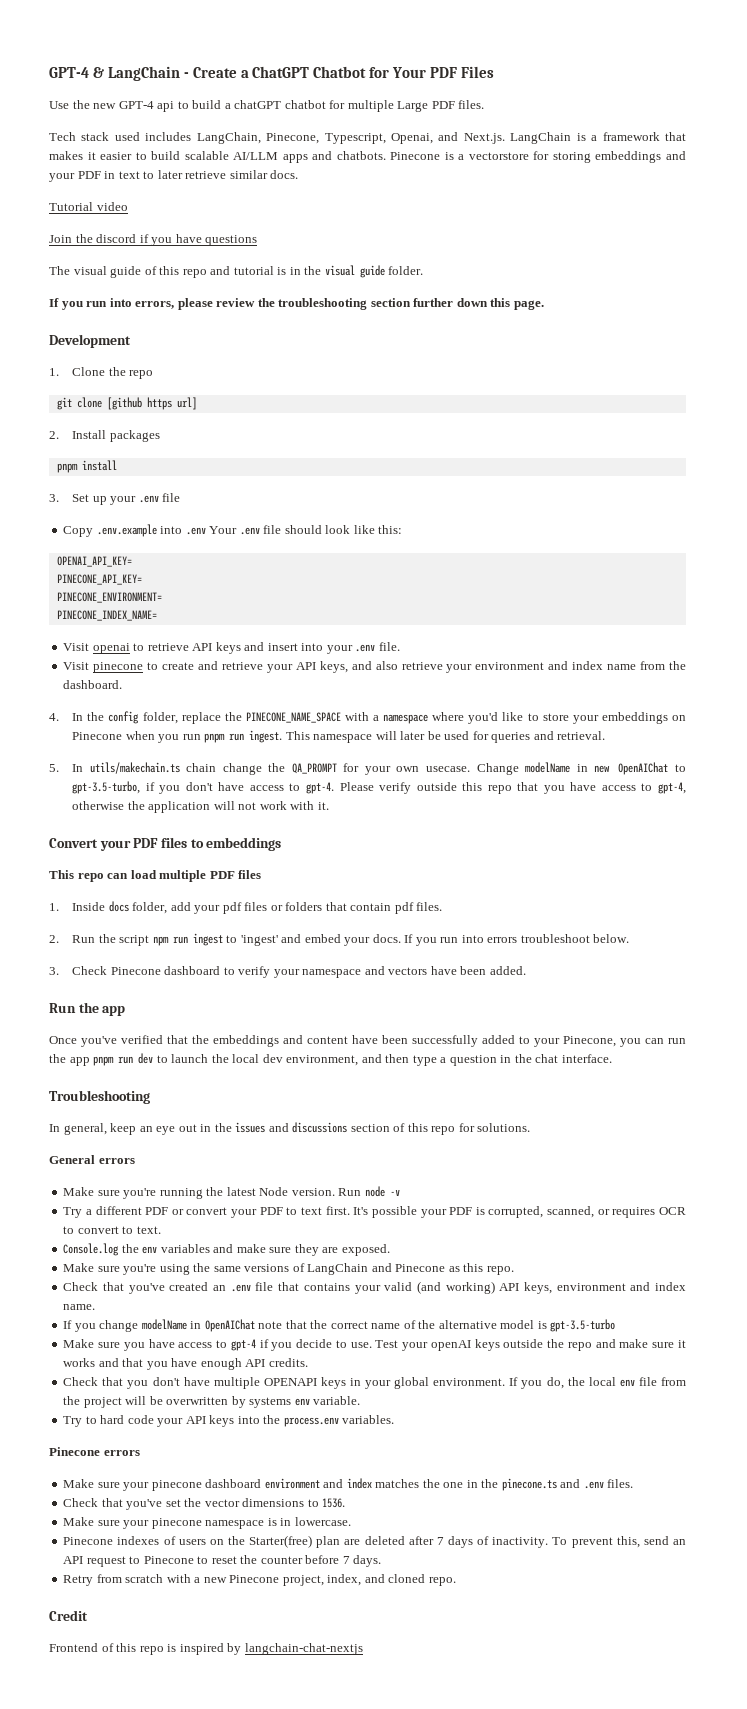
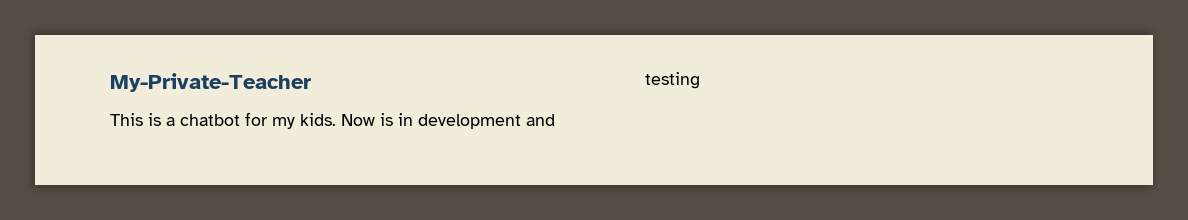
[49,66,495,81] [49,100,485,112] [49,132,687,144] [49,151,687,163] [49,170,299,182] [49,202,128,211] [49,234,258,246] [49,265,424,278] [49,298,544,310] [49,334,131,348] [49,367,154,379] [56,397,197,410] [49,430,160,442] [56,460,117,473] [49,493,181,505] [63,524,403,537] [56,556,132,567] [56,574,142,585] [56,592,162,603] [56,610,157,621] [63,642,400,654] [63,661,687,673] [63,680,123,689] [49,711,686,724] [72,730,606,743] [49,762,687,775] [72,781,686,794] [72,801,329,813] [49,837,282,851] [49,870,262,882] [49,901,443,914] [49,933,630,946] [49,966,526,978] [49,1002,126,1016] [49,1035,686,1047] [49,1053,612,1066] [49,1090,150,1104] [49,1122,531,1135] [49,1155,135,1164] [63,1186,400,1199] [63,1206,686,1218] [63,1226,161,1234] [63,1243,390,1256] [63,1263,514,1275] [63,1281,687,1294] [63,1304,96,1310] [63,1319,616,1332] [63,1339,686,1351] [63,1358,308,1370] [63,1377,686,1389] [63,1396,361,1408] [63,1415,395,1427] [49,1447,140,1456] [63,1478,634,1491] [63,1498,346,1510] [63,1517,351,1529] [63,1535,686,1548] [63,1555,382,1567] [63,1574,456,1586] [49,1610,88,1621] [49,1643,363,1655] GPT-4 & LangChain - Create a ChatGPT Chatbot for Your PDF Files // Use the new GPT-4 api to build a chatGPT chatbot for multiple Large PDF files. // Tech stack used includes LangChain, Pinecone, Typescript, Openai, and Next.js. LangChain is a framework that makes it easier to build scalable AI/LLM apps and chatbots. Pinecone is a vectorstore for storing embeddings and your PDF in text to later retrieve similar docs. // Tutorial video // Join the discord if you have questions // The visual guide of this repo and tutorial is in the visual guide folder. // If you run into errors, please review the troubleshooting section further down this page. // Development // 1. Clone the repo // git clone [github https url] // 2. Install packages // pnpm install // 3. Set up your .env file // Copy .env.example into .env Your .env file should look like this: // OPENAI_API_KEY= // PINECONE_API_KEY= // PINECONE_ENVIRONMENT= // PINECONE_INDEX_NAME= // Visit openai to retrieve API keys and insert into your .env file. // Visit pinecone to create and retrieve your API keys, and also retrieve your environment and index name from the dashboard. // 4. In the config folder, replace the PINECONE_NAME_SPACE with a namespace where you'd like to store your embeddings on Pinecone when you run pnpm run ingest. This namespace will later be used for queries and retrieval. // 5. In utils/makechain.ts chain change the QA_PROMPT for your own usecase. Change modelName in new OpenAIChat to gpt-3.5-turbo, if you don't have access to gpt-4. Please verify outside this repo that you have access to gpt-4, otherwise the application will not work with it. // Convert your PDF files to embeddings // This repo can load multiple PDF files // 1. Inside docs folder, add your pdf files or folders that contain pdf files. // 2. Run the script npm run ingest to 'ingest' and embed your docs. If you run into errors troubleshoot below. // 3. Check Pinecone dashboard to verify your namespace and vectors have been added. // Run the app // Once you've verified that the embeddings and content have been successfully added to your Pinecone, you can run the app pnpm run dev to launch the local dev environment, and then type a question in the chat interface. // Troubleshooting // In general, keep an eye out in the issues and discussions section of this repo for solutions. // General errors // Make sure you're running the latest Node version. Run node -v // Try a different PDF or convert your PDF to text first. It's possible your PDF is corrupted, scanned, or requires OCR to convert to text. // Console.log the env variables and make sure they are exposed. // Make sure you're using the same versions of LangChain and Pinecone as this repo. // Check that you've created an .env file that contains your valid (and working) API keys, environment and index name. // If you change modelName in OpenAIChat note that the correct name of the alternative model is gpt-3.5-turbo // Make sure you have access to gpt-4 if you decide to use. Test your openAI keys outside the repo and make sure it works and that you have enough API credits. // Check that you don't have multiple OPENAPI keys in your global environment. If you do, the local env file from the project will be overwritten by systems env variable. // Try to hard code your API keys into the process.env variables. // Pinecone errors // Make sure your pinecone dashboard environment and index matches the one in the pinecone.ts and .env files. // Check that you've set the vector dimensions to 1536. // Make sure your pinecone namespace is in lowercase. // Pinecone indexes of users on the Starter(free) plan are deleted after 7 days of inactivity. To prevent this, send an API request to Pinecone to reset the counter before 7 days. // Retry from scratch with a new Pinecone project, index, and cloned repo. // Credit // Frontend of this repo is inspired by langchain-chat-nextjs -> [110,73,311,92] [110,112,555,129] [645,72,700,89] My-Private-Teacher // This is a chatbot for my kids. Now is in development and testing

